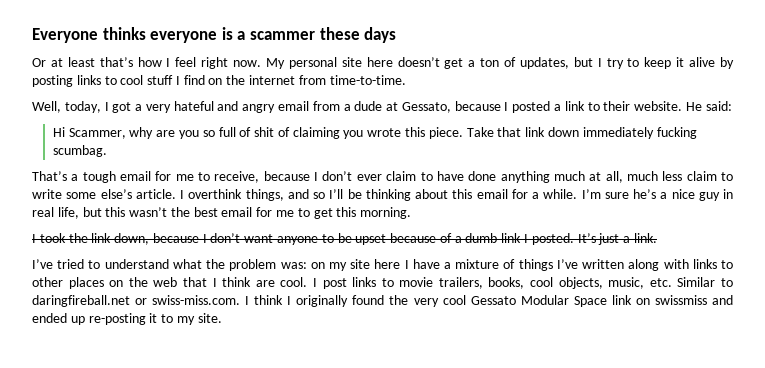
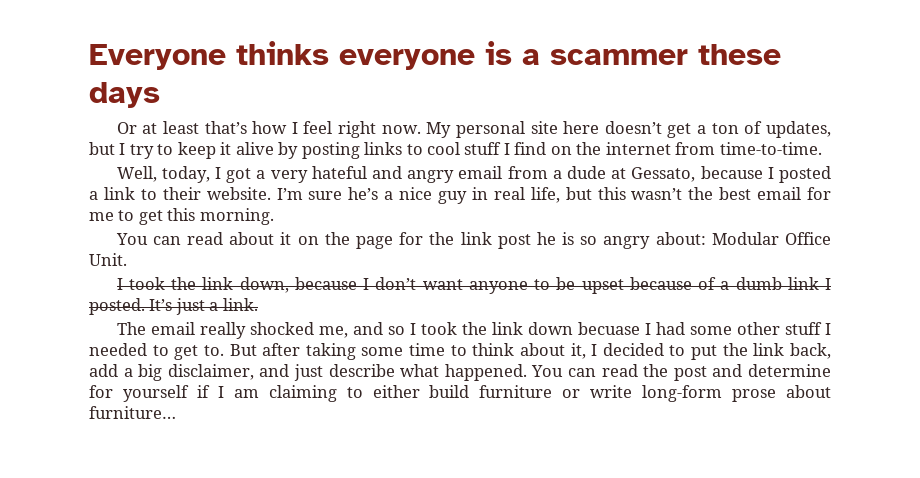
[685,101,732,111] [52,127,697,139] [52,145,107,157] [32,171,733,183] [32,189,578,201] He said: // Hi Scammer, why are you so full of shit of claiming you wrote this piece. Take that link down immediately fucking scumbag. // That’s a tough email for me to receive, because I don’t ever claim to have done anything much at all, much less claim to write some else’s article. I overthink things, and so I’ll be thinking about this email for a while. -> (271, 193) none
(412, 213) none -> [115,232,832,249] [89,253,127,266] // You can read about it on the page for the link post he is so angry about: Modular Office Unit.
[32,259,734,271] [32,277,733,289] [32,295,733,307] [32,313,222,325] I’ve tried to understand what the problem was: on my site here I have a mixture of things I’ve written along with links to other places on the web that I think are cool. I post links to movie trailers, books, cool objects, music, etc. Similar to daringfireball.net or swiss-miss.com. I think I originally found the very cool Gessato Modular Space link on swissmiss and ended up re-posting it to my site. -> [116,322,832,339] [89,343,832,360] [89,364,832,381] [89,385,832,402] [89,406,176,419] The email really shocked me, and so I took the link down becuase I had some other stuff I needed to get to. But after taking some time to think about it, I decided to put the link back, add a big disclaimer, and just describe what happened. You can read the post and determine for yourself if I am claiming to either build furniture or write long-form prose about furniture…

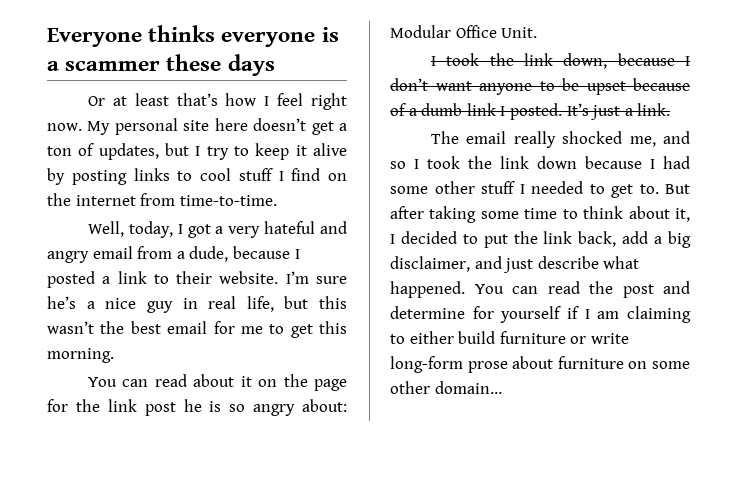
[567,166,696,182] dude at Gessato, -> [189,246,229,262] dude,
[577,322,640,335] becuase -> [585,156,642,169] because
[89,406,176,419] furniture… -> [557,356,690,369] [390,381,502,394] furniture on some other domain…

